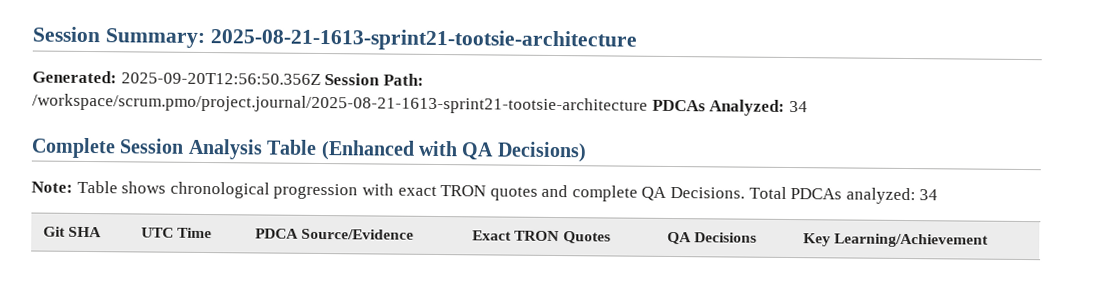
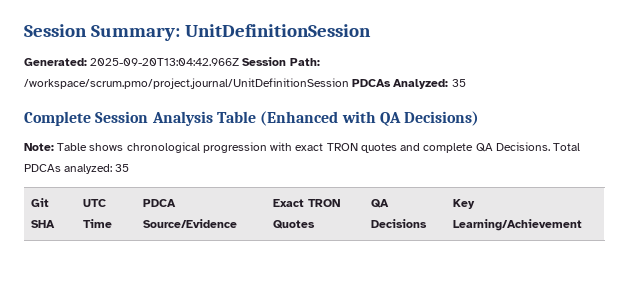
[209,28,637,52] 2025-08-21-1613-sprint21-tootsie-architecture -> [184,24,371,37] UnitDefinitionSession
[120,72,321,85] 2025-09-20T12:56:50.356Z -> [90,58,240,66] 2025-09-20T13:04:42.966Z
[32,93,648,115] /workspace/scrum.pmo/project.journal/2025-08-21-1613-sprint21-tootsie-architecture -> [24,78,349,89] /workspace/scrum.pmo/project.journal/UnitDefinitionSession
[788,100,808,113] 34 -> [451,79,466,87] 35
[919,189,939,201] 34 -> [115,164,130,172] 35

